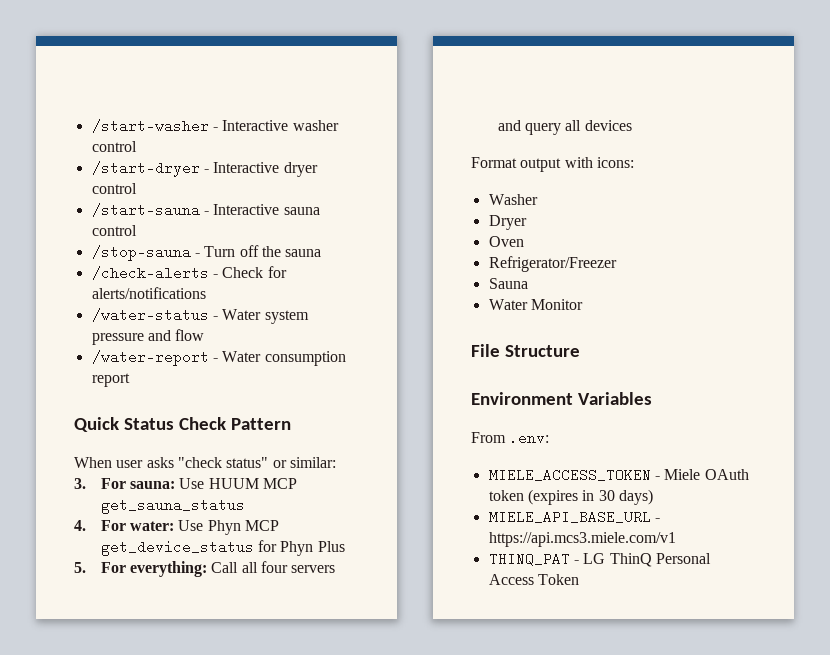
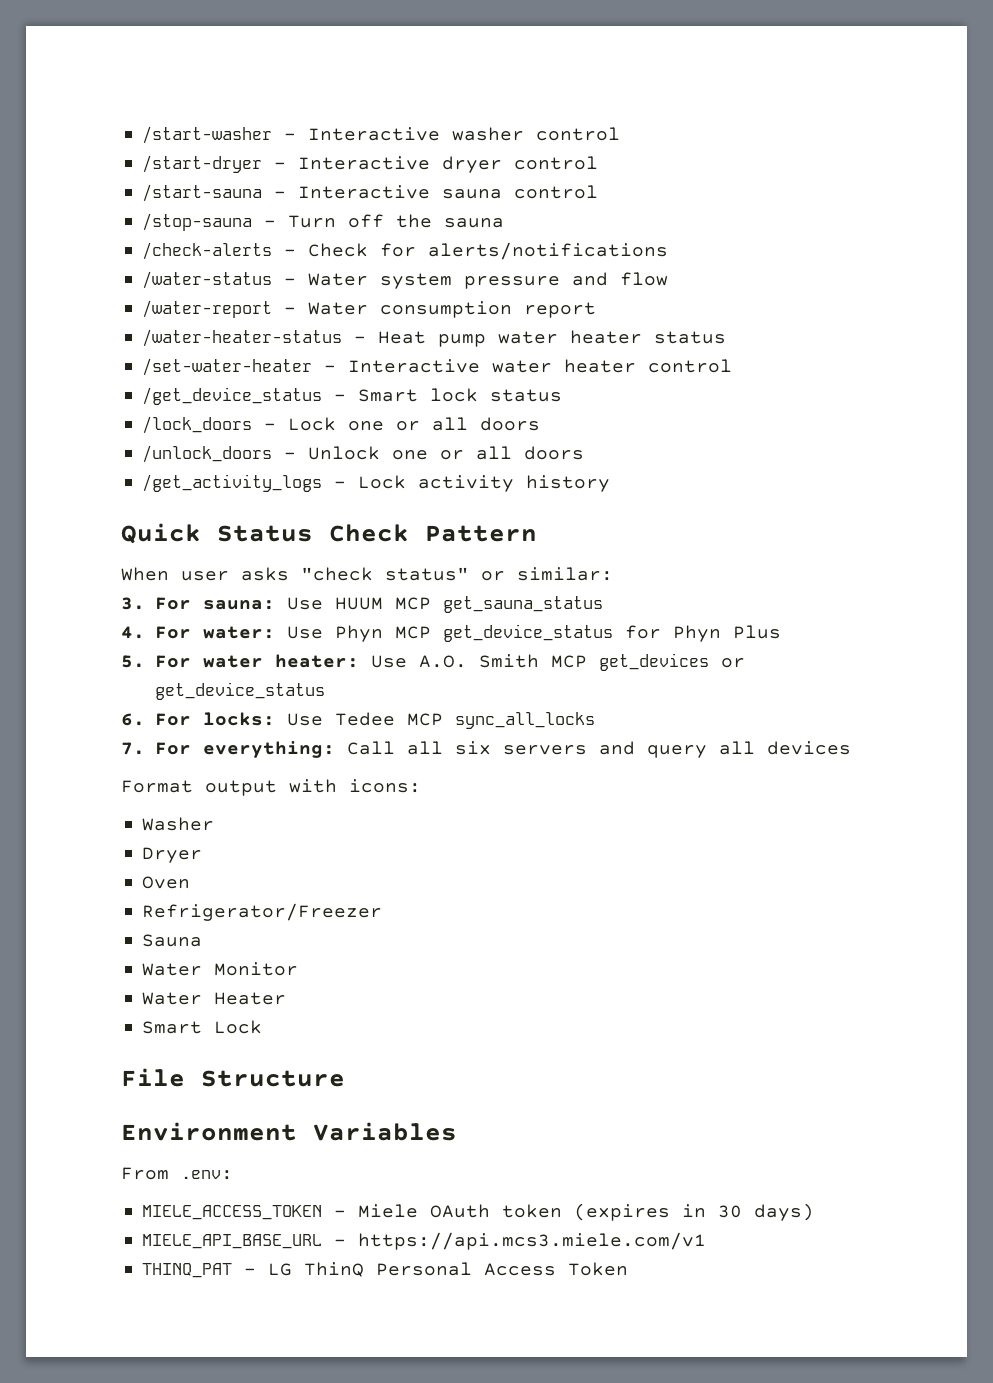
(130, 380) none -> [142,329,727,347] [142,358,733,376] [142,387,563,405] [142,416,541,434] [142,445,585,463] [142,474,611,492] // /water-heater-status - Heat pump water heater status // /set-water-heater - Interactive water heater control // /get_device_status - Smart lock status // /lock_doors - Lock one or all doors // /unlock_doors - Unlock one or all doors // /get_activity_logs - Lock activity history
(126, 567) none -> [202,653,745,671] [154,682,325,700] [121,712,595,729] [121,742,191,755] water heater: Use A.O. Smith MCP get_devices or get_device_status // 6. For locks: Use Tedee MCP sync_all_locks // 7. For
[261,561,289,573] four -> [454,741,491,755] six
(583, 304) none -> [142,992,287,1005] [142,1020,263,1034] // Water Heater // Smart Lock

